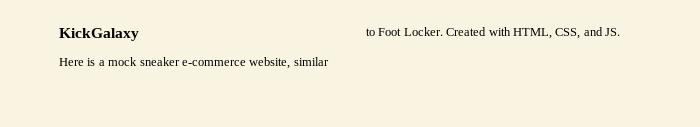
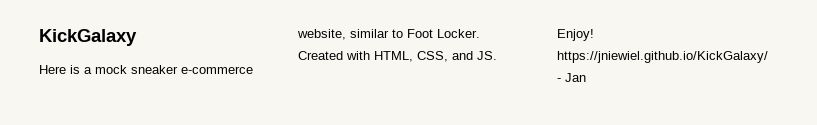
(443, 31) none -> (480, 33) //
(620, 32) none -> [557,29,594,41] [557,51,768,63] [557,73,586,82] Enjoy! // https://jniewiel.github.io/KickGalaxy/ // - Jan

